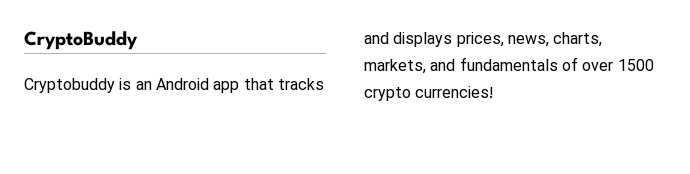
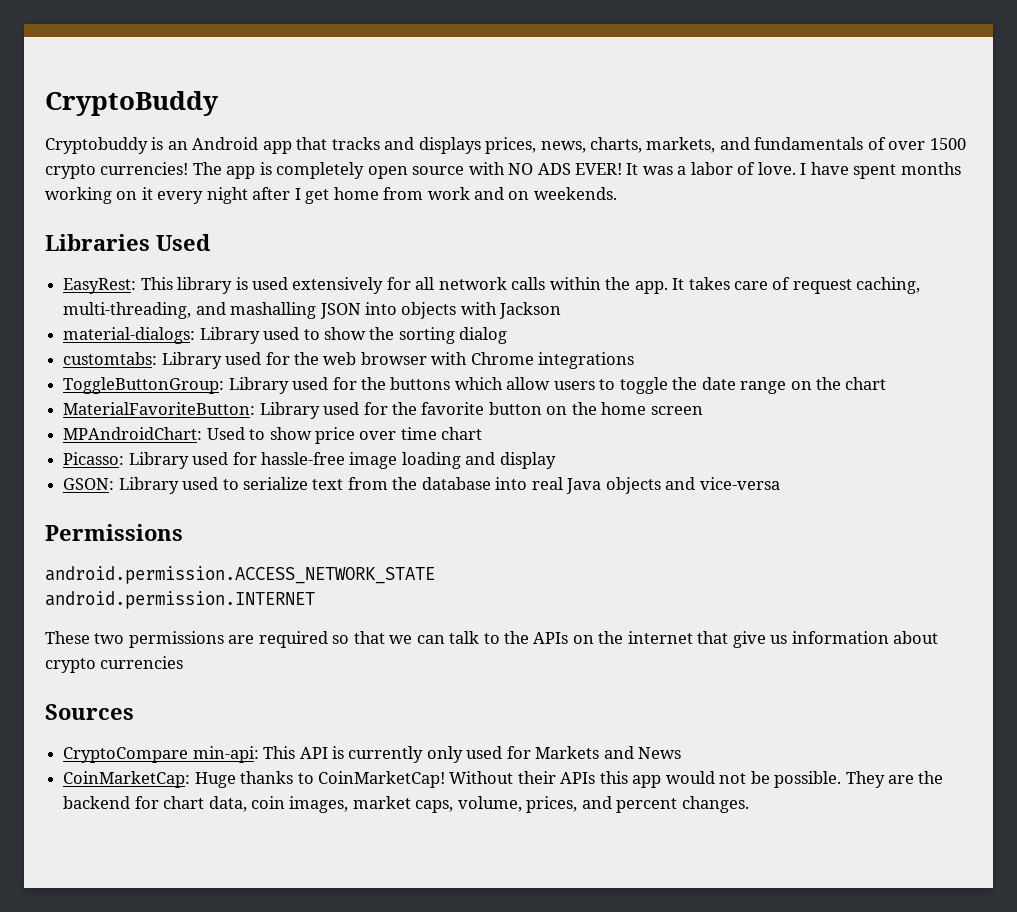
(494, 92) none -> [192,162,961,179] [45,187,617,204] [45,234,210,251] [63,277,921,294] [63,302,562,319] [63,327,508,344] [63,352,635,369] [63,377,887,394] [63,402,703,419] [63,427,483,444] [63,452,556,469] [63,477,780,494] [45,524,183,541] [45,566,435,584] [45,591,315,609] [45,631,939,648] [45,656,184,673] [45,704,134,720] [63,746,682,763] [63,771,944,788] [63,796,749,813] The app is completely open source with NO ADS EVER! It was a labor of love. I have spent months working on it every night after I get home from work and on weekends. // Libraries Used // EasyRest: This library is used extensively for all network calls within the app. It takes care of request caching, multi-threading, and mashalling JSON into objects with Jackson // material-dialogs: Library used to show the sorting dialog // customtabs: Library used for the web browser with Chrome integrations // ToggleButtonGroup: Library used for the buttons which allow users to toggle the date range on the chart // MaterialFavoriteButton: Library used for the favorite button on the home screen // MPAndroidChart: Used to show price over time chart // Picasso: Library used for hassle-free image loading and display // GSON: Library used to serialize text from the database into real Java objects and vice-versa // Permissions // android.permission.ACCESS_NETWORK_STATE // android.permission.INTERNET // These two permissions are required so that we can talk to the APIs on the internet that give us information about crypto currencies // Sources // CryptoCompare min-api: This API is currently only used for Markets and News // CoinMarketCap: Huge thanks to CoinMarketCap! Without their APIs this app would not be possible. They are the backend for chart data, coin images, market caps, volume, prices, and percent changes.

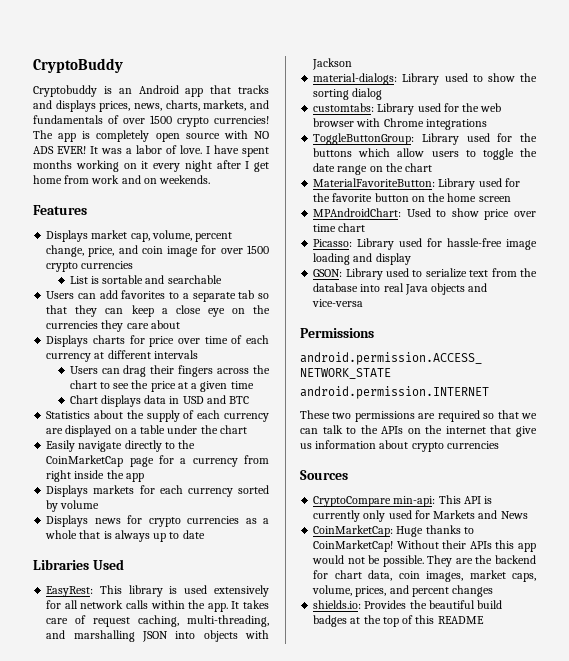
(617, 193) none -> [33,205,87,215] [46,230,233,242] [46,245,269,257] [46,261,134,272] [69,275,222,284] [46,290,269,302] [46,305,270,317] [46,320,180,332] [46,335,269,347] [46,350,198,362] [69,365,270,377] [69,380,254,392] [69,395,250,407] [46,410,269,422] [46,425,247,437] [46,440,196,452] [46,455,270,467] [46,470,144,482] [46,485,269,497] [46,500,100,512] [46,515,269,527] [45,530,205,542] // Features // Displays market cap, volume, percent change, price, and coin image for over 1500 crypto currencies // List is sortable and searchable // Users can add favorites to a separate tab so that they can keep a close eye on the currencies they care about // Displays charts for price over time of each currency at different intervals // Users can drag their fingers across the chart to see the price at a given time // Chart displays data in USD and BTC // Statistics about the supply of each currency are displayed on a table under the chart // Easily navigate directly to the CoinMarketCap page for a currency from right inside the app // Displays markets for each currency sorted by volume // Displays news for crypto currencies as a whole that is always up to date
[230,302,317,319] mashalling -> [73,630,135,642] marshalling
[681,796,749,813] changes. -> [452,585,494,597] [313,600,503,609] [313,615,484,627] changes // shields.io: Provides the beautiful build badges at the top of this README

